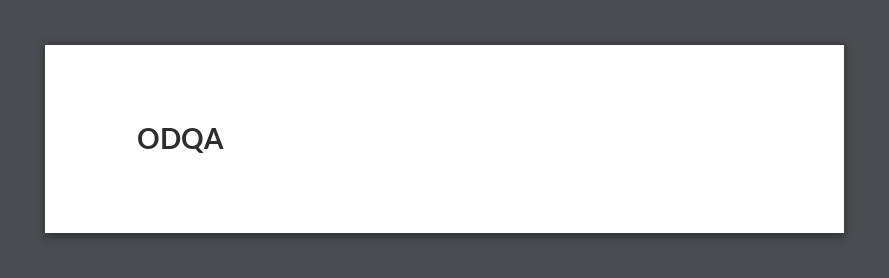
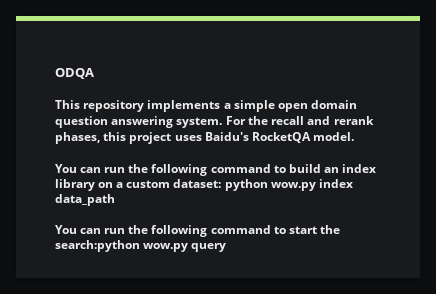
(224, 140) none -> [55,100,358,112] [55,116,374,128] [55,132,355,144] [55,164,376,176] [55,179,353,191] [55,194,115,206] [55,225,340,237] [55,240,227,252] // This repository implements a simple open domain question answering system. For the recall and rerank phases, this project uses Baidu's RocketQA model. // You can run the following command to build an index library on a custom dataset: python wow.py index data_path // You can run the following command to start the search:python wow.py query

